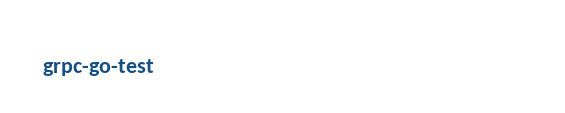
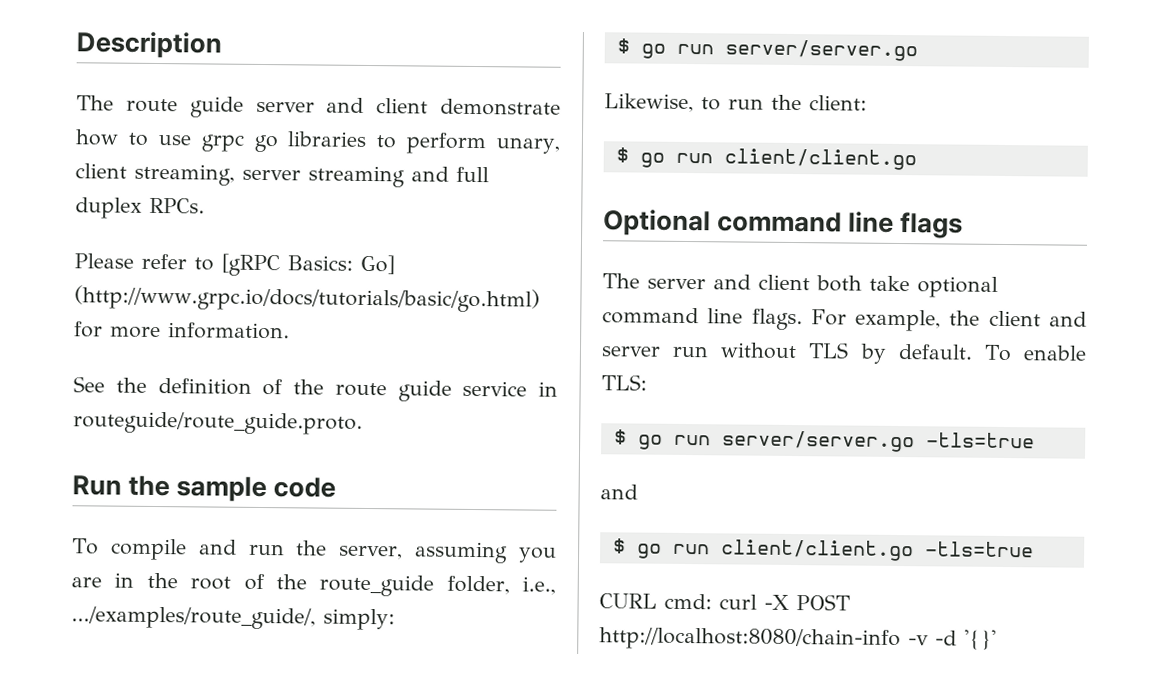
[43,59,154,76] grpc-go-test -> [76,31,222,59] [76,95,561,118] [75,129,561,155] [75,163,489,188] [75,197,205,219] [74,253,395,277] [74,285,540,313] [74,321,290,340] [73,376,558,402] [73,411,363,435] [72,475,337,503] [72,538,557,564] [71,572,556,597] [71,606,395,631] [616,38,918,62] [604,93,867,113] [615,147,917,171] [603,209,964,239] [602,273,998,298] [602,307,1087,332] [601,342,1087,364] [601,374,647,391] [613,429,1035,453] [600,484,638,500] [612,538,1034,562] [599,593,850,611] [599,627,997,652] Description // The route guide server and client demonstrate how to use grpc go libraries to perform unary, client streaming, server streaming and full duplex RPCs. // Please refer to [gRPC Basics: Go] (http://www.grpc.io/docs/tutorials/basic/go.html) for more information. // See the definition of the route guide service in routeguide/route_guide.proto. // Run the sample code // To compile and run the server, assuming you are in the root of the route_guide folder, i.e., .../examples/route_guide/, simply: // $ go run server/server.go // Likewise, to run the client: // $ go run client/client.go // Optional command line flags // The server and client both take optional command line flags. For example, the client and server run without TLS by default. To enable TLS: // $ go run server/server.go -tls=true // and // $ go run client/client.go -tls=true // CURL cmd: curl -X POST http://localhost:8080/chain-info -v -d '{}'

